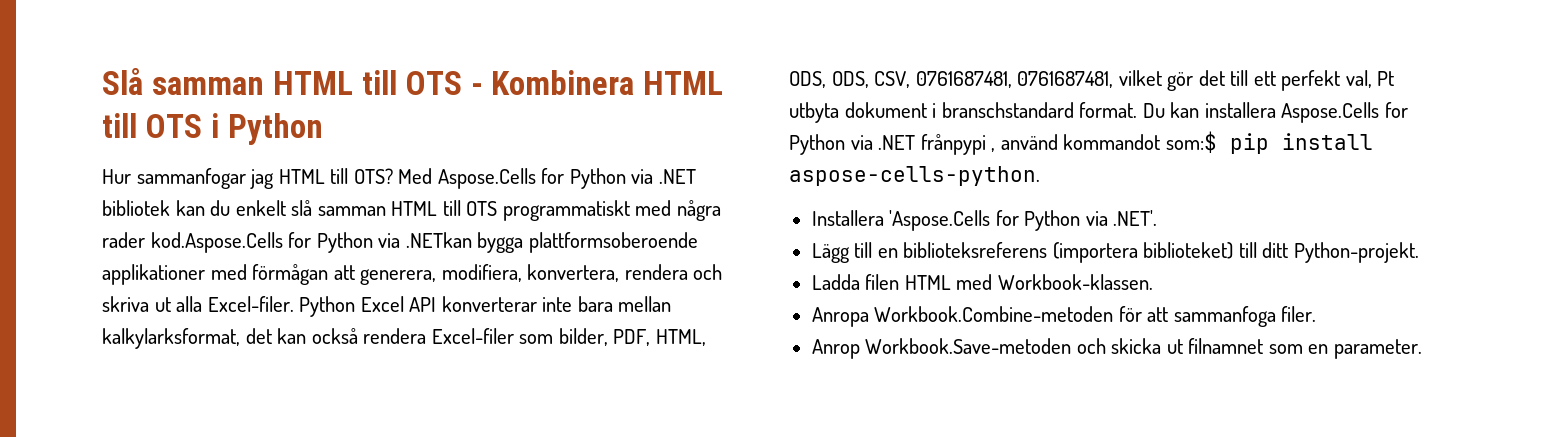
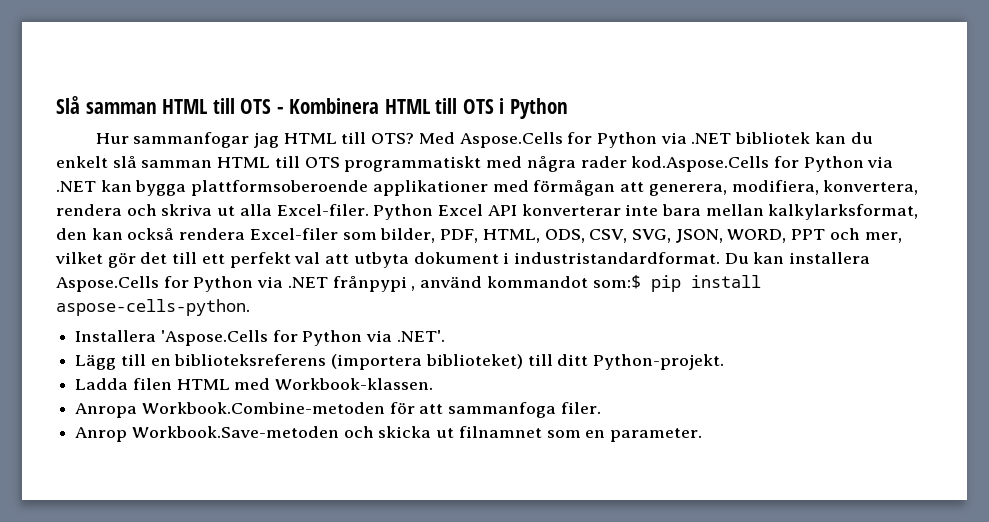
[405,232,472,248] .NETkan -> [56,180,132,192] .NET kan
[245,328,272,344] det -> [56,228,87,240] den
[831,71,1114,88] ODS, CSV, 0761687481, 0761687481, -> [589,228,902,243] CSV, SVG, JSON, WORD, PPT och mer,
[1345,70,1395,88] val, Pt -> [294,252,350,264] val att
[941,102,1138,118] branschstandard format. -> [513,252,720,264] industristandardformat.

